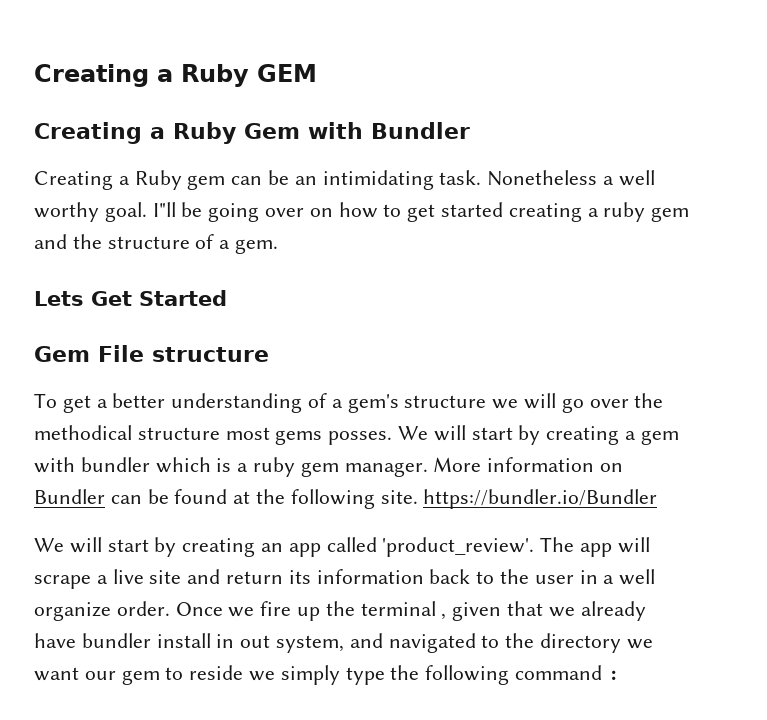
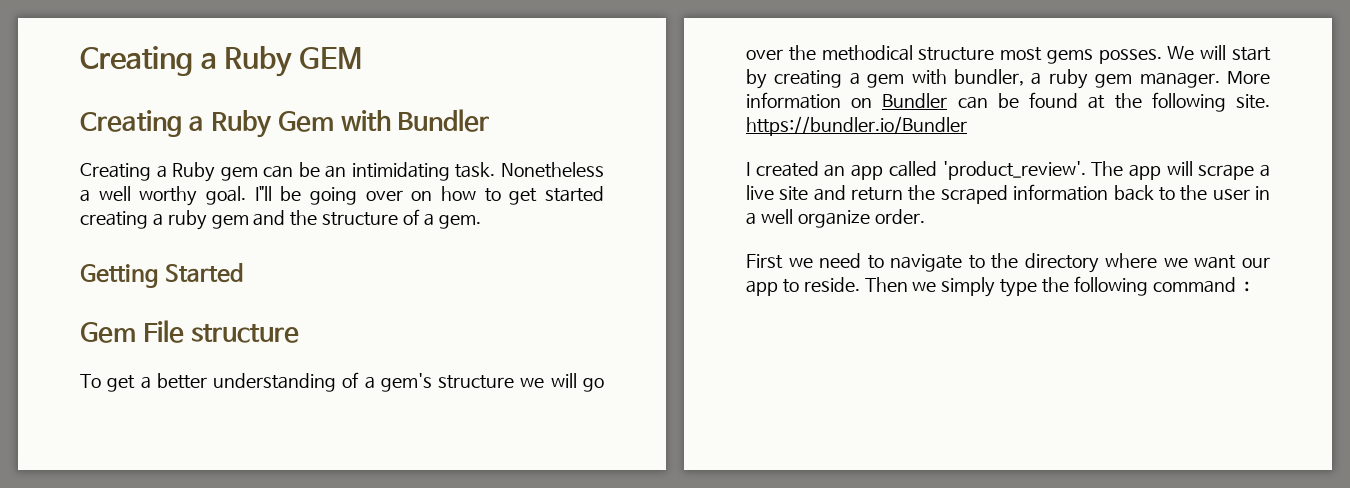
[34,291,132,306] Lets Get -> [80,264,159,288] Getting
[80,457,232,473] bundler which is -> [954,69,1025,86] bundler,
[34,537,256,557] We will start by creating -> [746,161,819,177] I created
[288,570,311,584] its -> [908,185,1008,204] the scraped
[175,601,646,621] [34,633,476,653] Once we fire up the terminal , given that we already have bundler install in out system, and navigated -> [746,253,963,272] // First we need to navigate
(622, 643) none -> [1105,253,1158,268] where
[121,665,244,685] gem to reside -> [746,277,908,296] app to reside. Then

